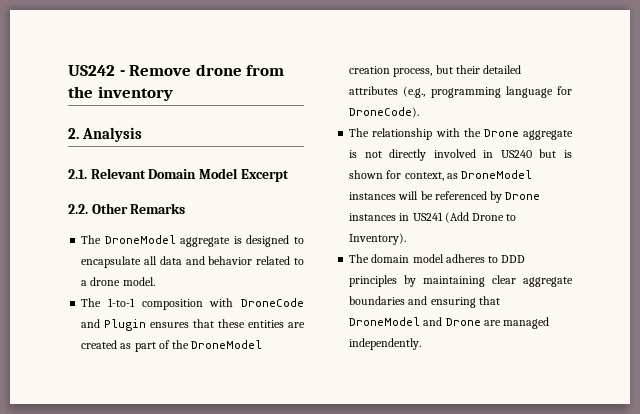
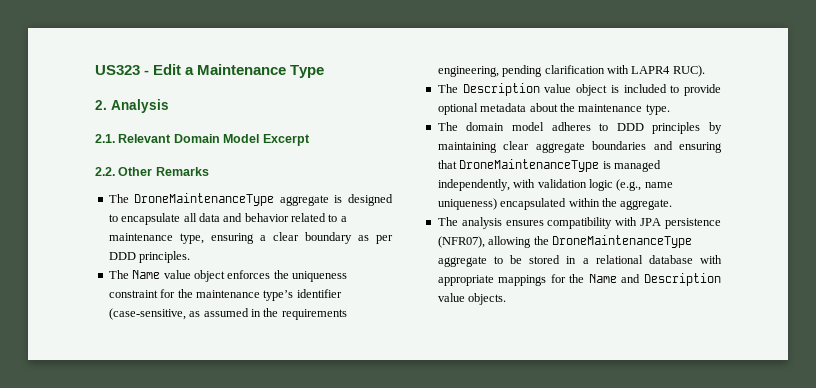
[68,64,285,76] [68,86,173,101] US242 - Remove drone from the inventory -> [95,64,325,78] US323 - Edit a Maintenance Type
[104,235,176,244] DroneModel -> [134,193,275,206] DroneMaintenanceType
[90,277,155,286] [81,298,305,310] [81,319,305,331] [81,340,263,352] [349,65,522,77] [349,86,572,98] [349,107,420,118] [349,128,573,140] [349,149,572,161] [349,170,533,181] [349,191,541,203] [349,212,517,223] [349,233,407,245] drone model. // The 1-to-1 composition with DroneCode and Plugin ensures that these entities are created as part of the DroneModel creation process, but their detailed attributes (e.g., programming language for DroneCode). // The relationship with the Drone aggregate is not directly involved in US240 but is shown for context, as DroneModel instances will be referenced by Drone instances in US241 (Add Drone to Inventory). -> [108,232,393,244] [108,251,191,263] [108,270,347,282] [108,289,342,301] [108,308,347,320] [437,65,705,77] [437,83,721,96] [437,103,670,115] maintenance type, ensuring a clear boundary as per DDD principles. // The Name value object enforces the uniqueness constraint for the maintenance type’s identifier (case-sensitive, as assumed in the requirements engineering, pending clarification with LAPR4 RUC). // The Description value object is included to provide optional metadata about the maintenance type.
[349,317,550,329] [349,338,422,350] DroneModel and Drone are managed independently. -> [459,159,661,172] [437,179,673,191] [437,198,673,210] [437,217,721,229] [437,235,692,248] [437,255,722,267] [437,273,721,286] [437,293,507,305] DroneMaintenanceType is managed independently, with validation logic (e.g., name uniqueness) encapsulated within the aggregate. // The analysis ensures compatibility with JPA persistence (NFR07), allowing the DroneMaintenanceType aggregate to be stored in a relational database with appropriate mappings for the Name and Description value objects.

